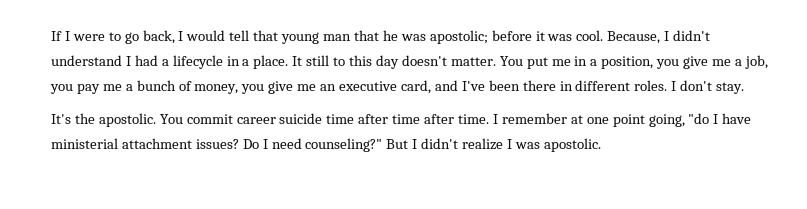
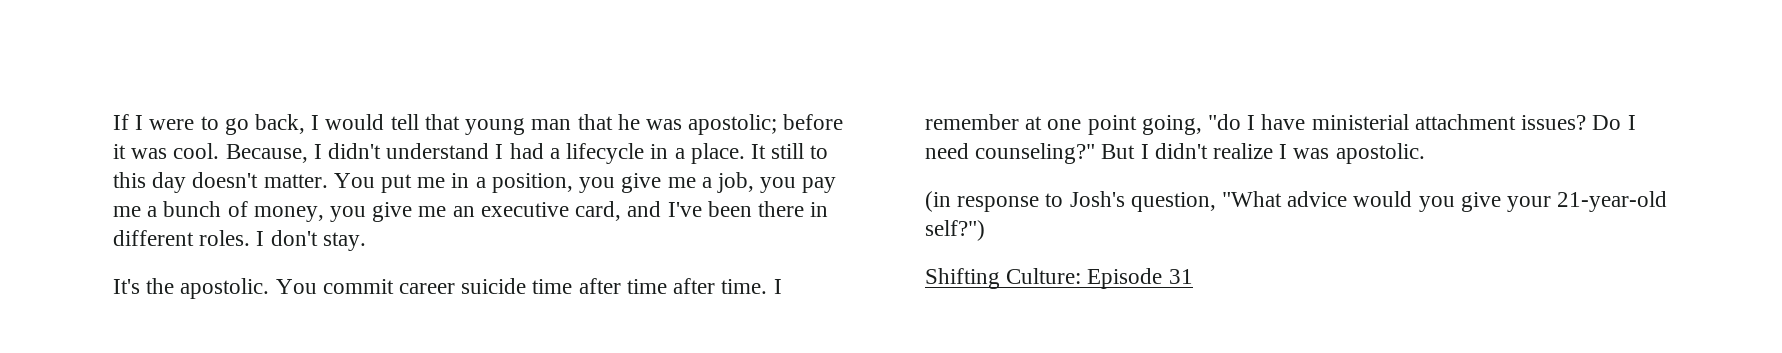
(601, 145) none -> [925,191,1668,212] [925,220,985,241] [925,268,1193,289] // (in response to Josh's question, "What advice would you give your 21-year-old self?") // Shifting Culture: Episode 31

